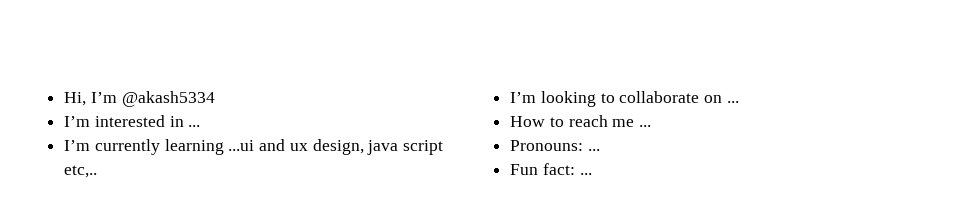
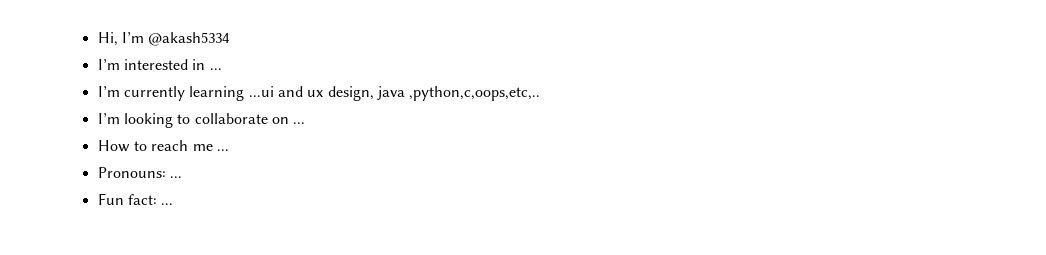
[403,140,444,155] [64,165,98,178] script etc,.. -> [409,86,541,101] ,python,c,oops,etc,..

